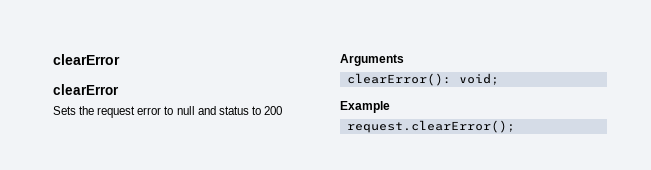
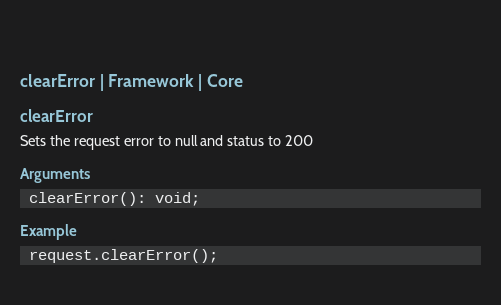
[53,54,120,65] clearError -> [20,74,243,91] clearError | Framework | Core

